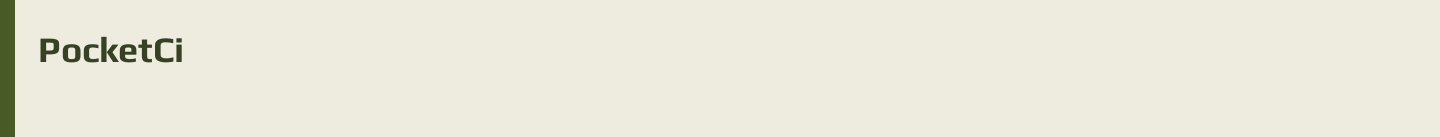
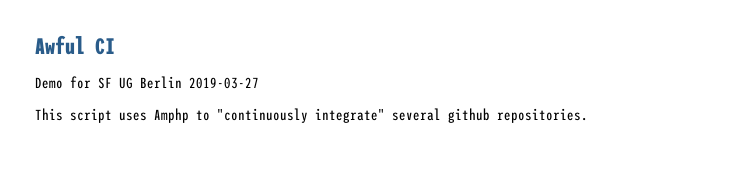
[38,36,184,63] PocketCi -> [35,35,115,55] [35,76,259,89] [35,108,588,123] Awful CI // Demo for SF UG Berlin 2019-03-27 // This script uses Amphp to "continuously integrate" several github repositories.

